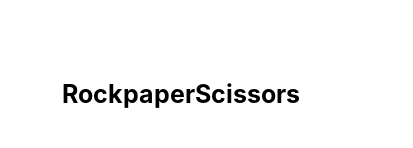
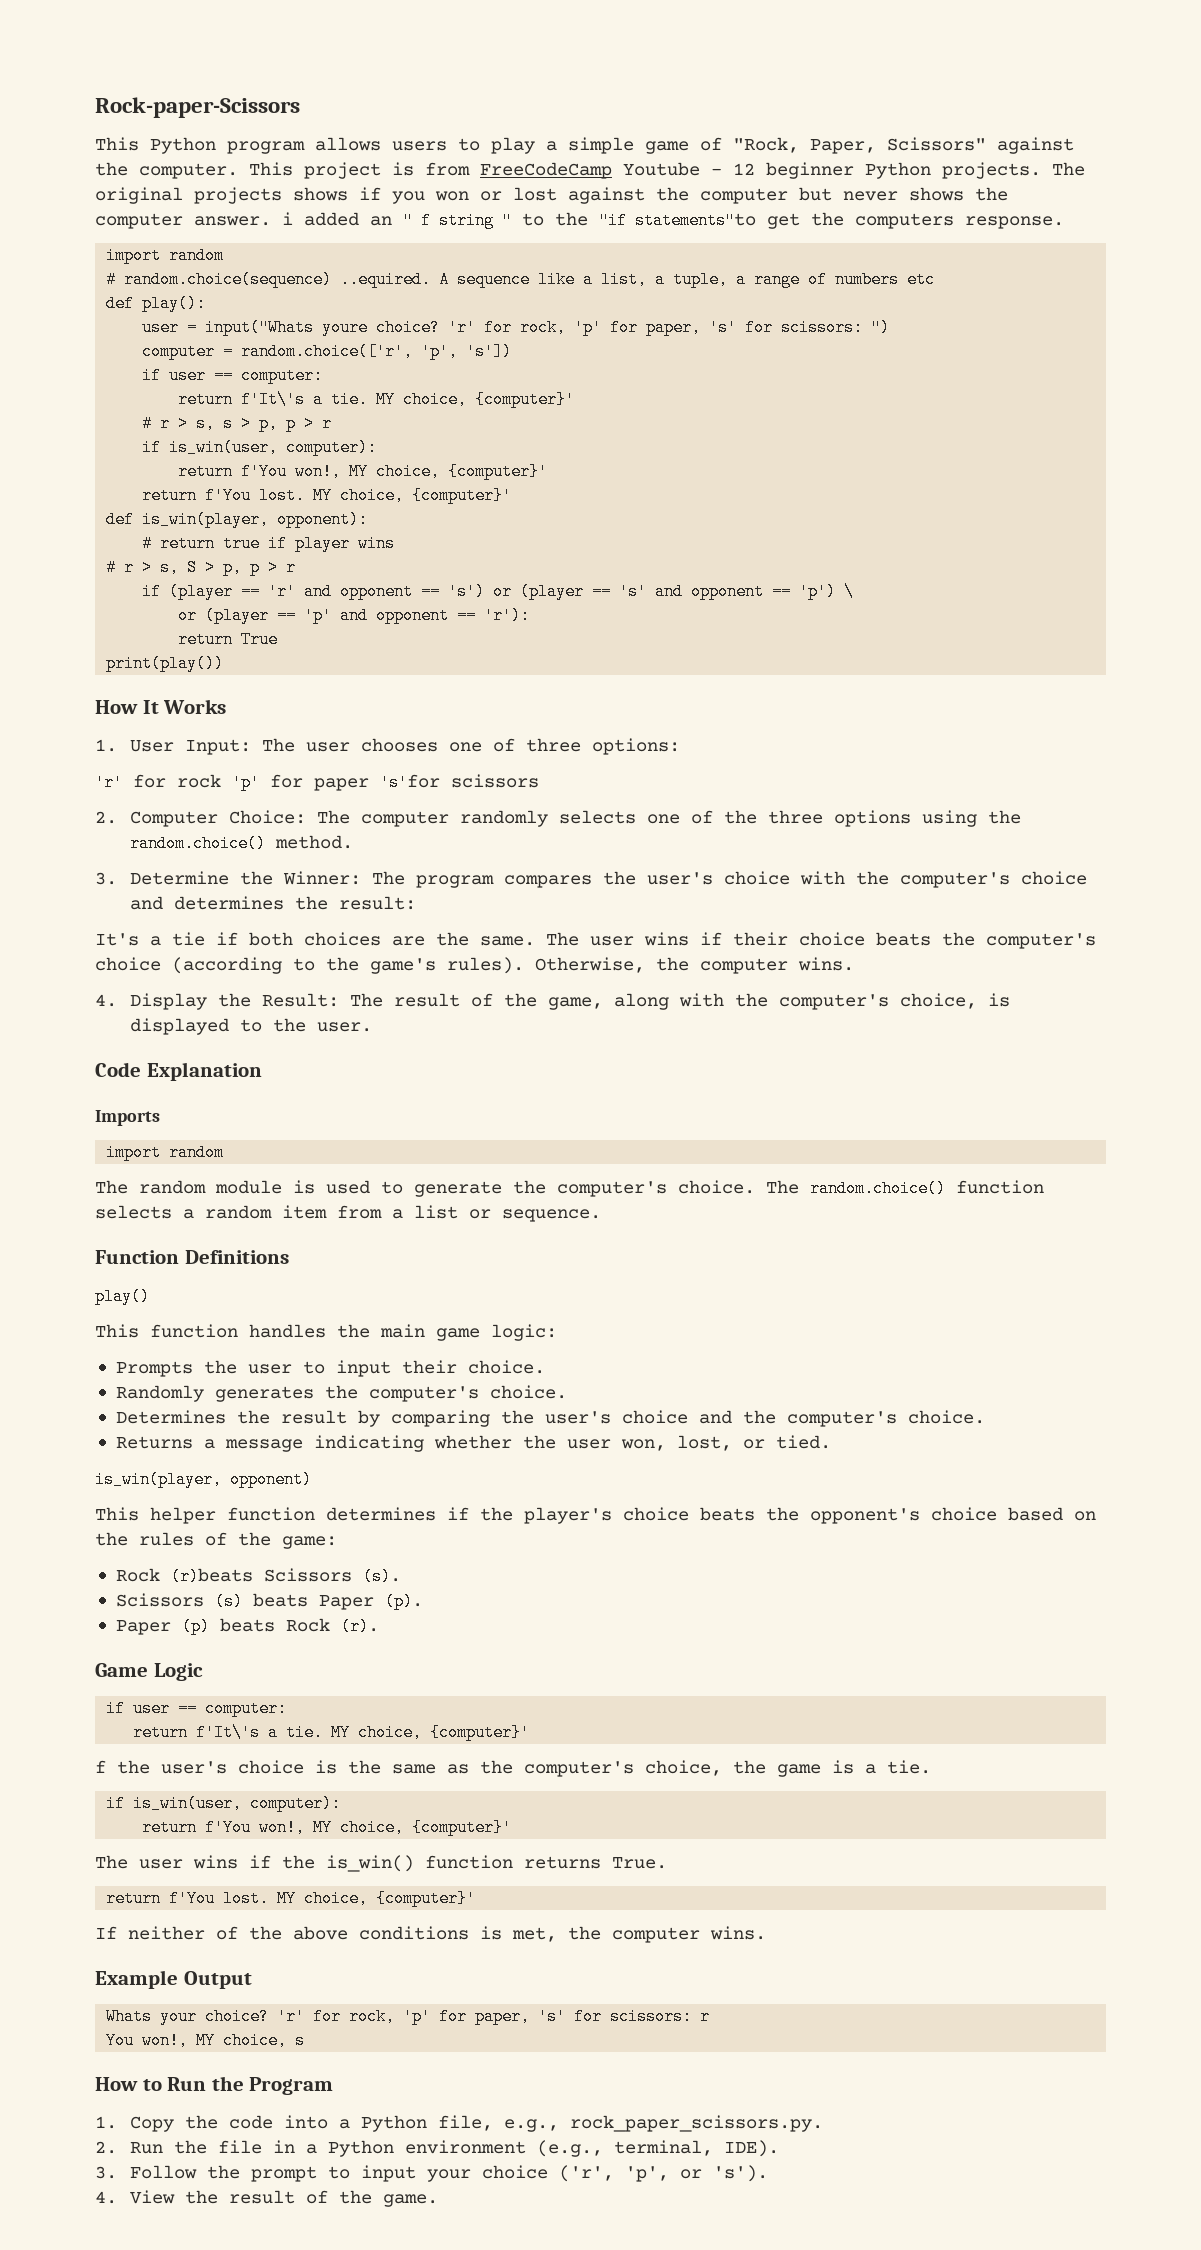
[62,83,300,108] RockpaperScissors -> [95,97,300,118] [95,137,1074,154] [95,162,1085,179] [95,187,1008,204] [95,212,1064,229] [106,247,225,264] [106,271,936,288] [106,295,207,312] [142,319,891,336] [142,343,513,360] [142,367,324,384] [178,391,576,408] [142,415,333,432] [142,439,378,456] [178,463,549,480] [142,487,513,504] [106,511,369,528] [142,535,396,552] [106,559,297,576] [142,583,855,600] [178,607,531,624] [178,631,279,648] [106,655,225,672] [95,699,227,714] [95,738,681,755] [95,774,539,791] [95,810,1022,827] [130,835,354,852] [95,871,1088,888] [130,896,417,910] [95,932,1096,949] [95,957,854,974] [95,993,1011,1010] [130,1018,373,1035] [95,1062,262,1081] [95,1110,160,1126] [106,1144,225,1161] [95,1180,1044,1197] [95,1205,601,1222] [95,1250,289,1264] [95,1288,150,1305] [95,1324,557,1341] [115,1360,545,1377] [115,1385,567,1402] [115,1410,985,1427] [115,1435,831,1452] [95,1471,312,1488] [95,1507,1096,1524] [95,1532,337,1549] [115,1568,401,1585] [115,1593,423,1610] [115,1618,379,1635] [95,1663,203,1681] [106,1700,288,1717] [133,1724,531,1741] [95,1760,931,1777] [106,1795,342,1812] [142,1819,513,1836] [95,1855,667,1872] [106,1890,477,1907] [95,1926,766,1943] [95,1970,252,1989] [106,2008,711,2025] [106,2032,306,2049] [95,2076,334,2095] [95,2115,824,2132] [95,2140,780,2157] [95,2165,769,2182] [95,2190,439,2207] Rock-paper-Scissors // This Python program allows users to play a simple game of "Rock, Paper, Scissors" against the computer. This project is from FreeCodeCamp Youtube - 12 beginner Python projects. The original projects shows if you won or lost against the computer but never shows the computer answer. i added an " f string " to the "if statements"to get the computers response. // import random // # random.choice(sequence) ..equired. A sequence like a list, a tuple, a range of numbers etc // def play(): // user = input("Whats youre choice? 'r' for rock, 'p' for paper, 's' for scissors: ") // computer = random.choice(['r', 'p', 's']) // if user == computer: // return f'It\'s a tie. MY choice, {computer}' // # r > s, s > p, p > r // if is_win(user, computer): // return f'You won!, MY choice, {computer}' // return f'You lost. MY choice, {computer}' // def is_win(player, opponent): // # return true if player wins // # r > s, S > p, p > r // if (player == 'r' and opponent == 's') or (player == 's' and opponent == 'p') \ // or (player == 'p' and opponent == 'r'): // return True // print(play()) // How It Works // 1. User Input: The user chooses one of three options: // 'r' for rock 'p' for paper 's'for scissors // 2. Computer Choice: The computer randomly selects one of the three options using the random.choice() method. // 3. Determine the Winner: The program compares the user's choice with the computer's choice and determines the result: // It's a tie if both choices are the same. The user wins if their choice beats the computer's choice (according to the game's rules). Otherwise, the computer wins. // 4. Display the Result: The result of the game, along with the computer's choice, is displayed to the user. // Code Explanation // Imports // import random // The random module is used to generate the computer's choice. The random.choice() function selects a random item from a list or sequence. // Function Definitions // play() // This function handles the main game logic: // Prompts the user to input their choice. // Randomly generates the computer's choice. // Determines the result by comparing the user's choice and the computer's choice. // Returns a message indicating whether the user won, lost, or tied. // is_win(player, opponent) // This helper function determines if the player's choice beats the opponent's choice based on the rules of the game: // Rock (r)beats Scissors (s). // Scissors (s) beats Paper (p). // Paper (p) beats Rock (r). // Game Logic // if user == computer: // return f'It\'s a tie. MY choice, {computer}' // f the user's choice is the same as the computer's choice, the game is a tie. // if is_win(user, computer): // return f'You won!, MY choice, {computer}' // The user wins if the is_win() function returns True. // return f'You lost. MY choice, {computer}' // If neither of the above conditions is met, the computer wins. // Example Output // Whats your choice? 'r' for rock, 'p' for paper, 's' for scissors: r // You won!, MY choice, s // How to Run the Program // 1. Copy the code into a Python file, e.g., rock_paper_scissors.py. // 2. Run the file in a Python environment (e.g., terminal, IDE). // 3. Follow the prompt to input your choice ('r', 'p', or 's'). // 4. View the result of the game.

